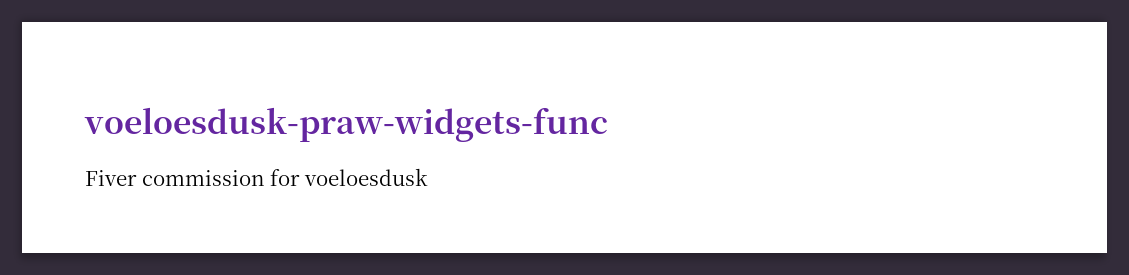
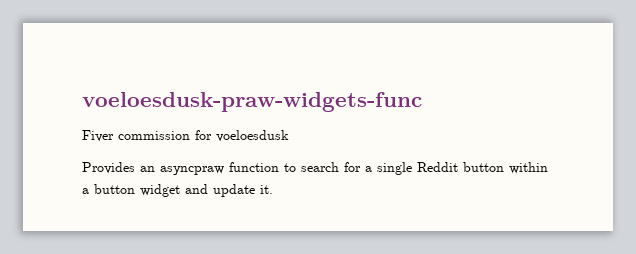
(428, 177) none -> [82,162,548,175] [82,184,273,197] // Provides an asyncpraw function to search for a single Reddit button within a button widget and update it.

